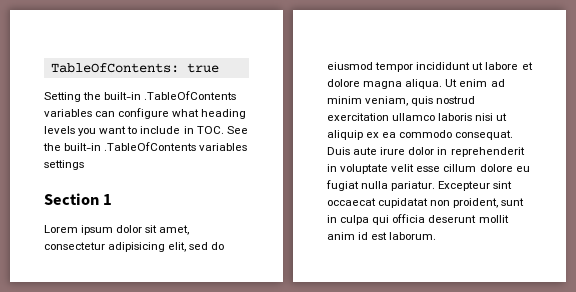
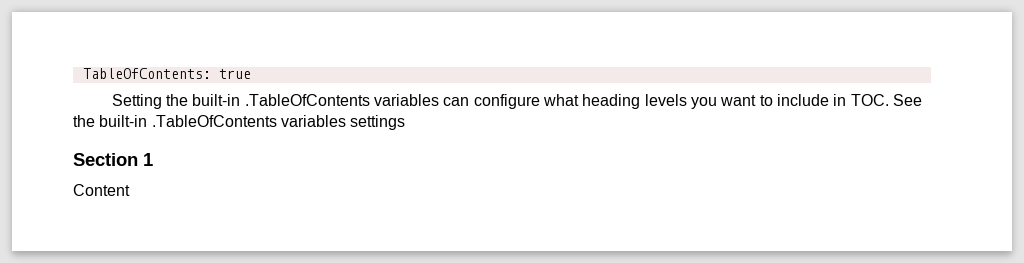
[44,225,190,235] [44,242,225,252] [327,62,533,72] [327,79,505,89] [327,96,476,106] [327,113,508,121] [327,130,514,140] [327,147,525,157] [327,164,530,174] [326,180,513,191] [327,198,525,208] [327,214,509,225] [327,232,437,240] Lorem ipsum dolor sit amet, consectetur adipisicing elit, sed do eiusmod tempor incididunt ut labore et dolore magna aliqua. Ut enim ad minim veniam, quis nostrud exercitation ullamco laboris nisi ut aliquip ex ea commodo consequat. Duis aute irure dolor in reprehenderit in voluptate velit esse cillum dolore eu fugiat nulla pariatur. Excepteur sint occaecat cupidatat non proident, sunt in culpa qui officia deserunt mollit anim id est laborum. -> [73,184,130,196] Content

